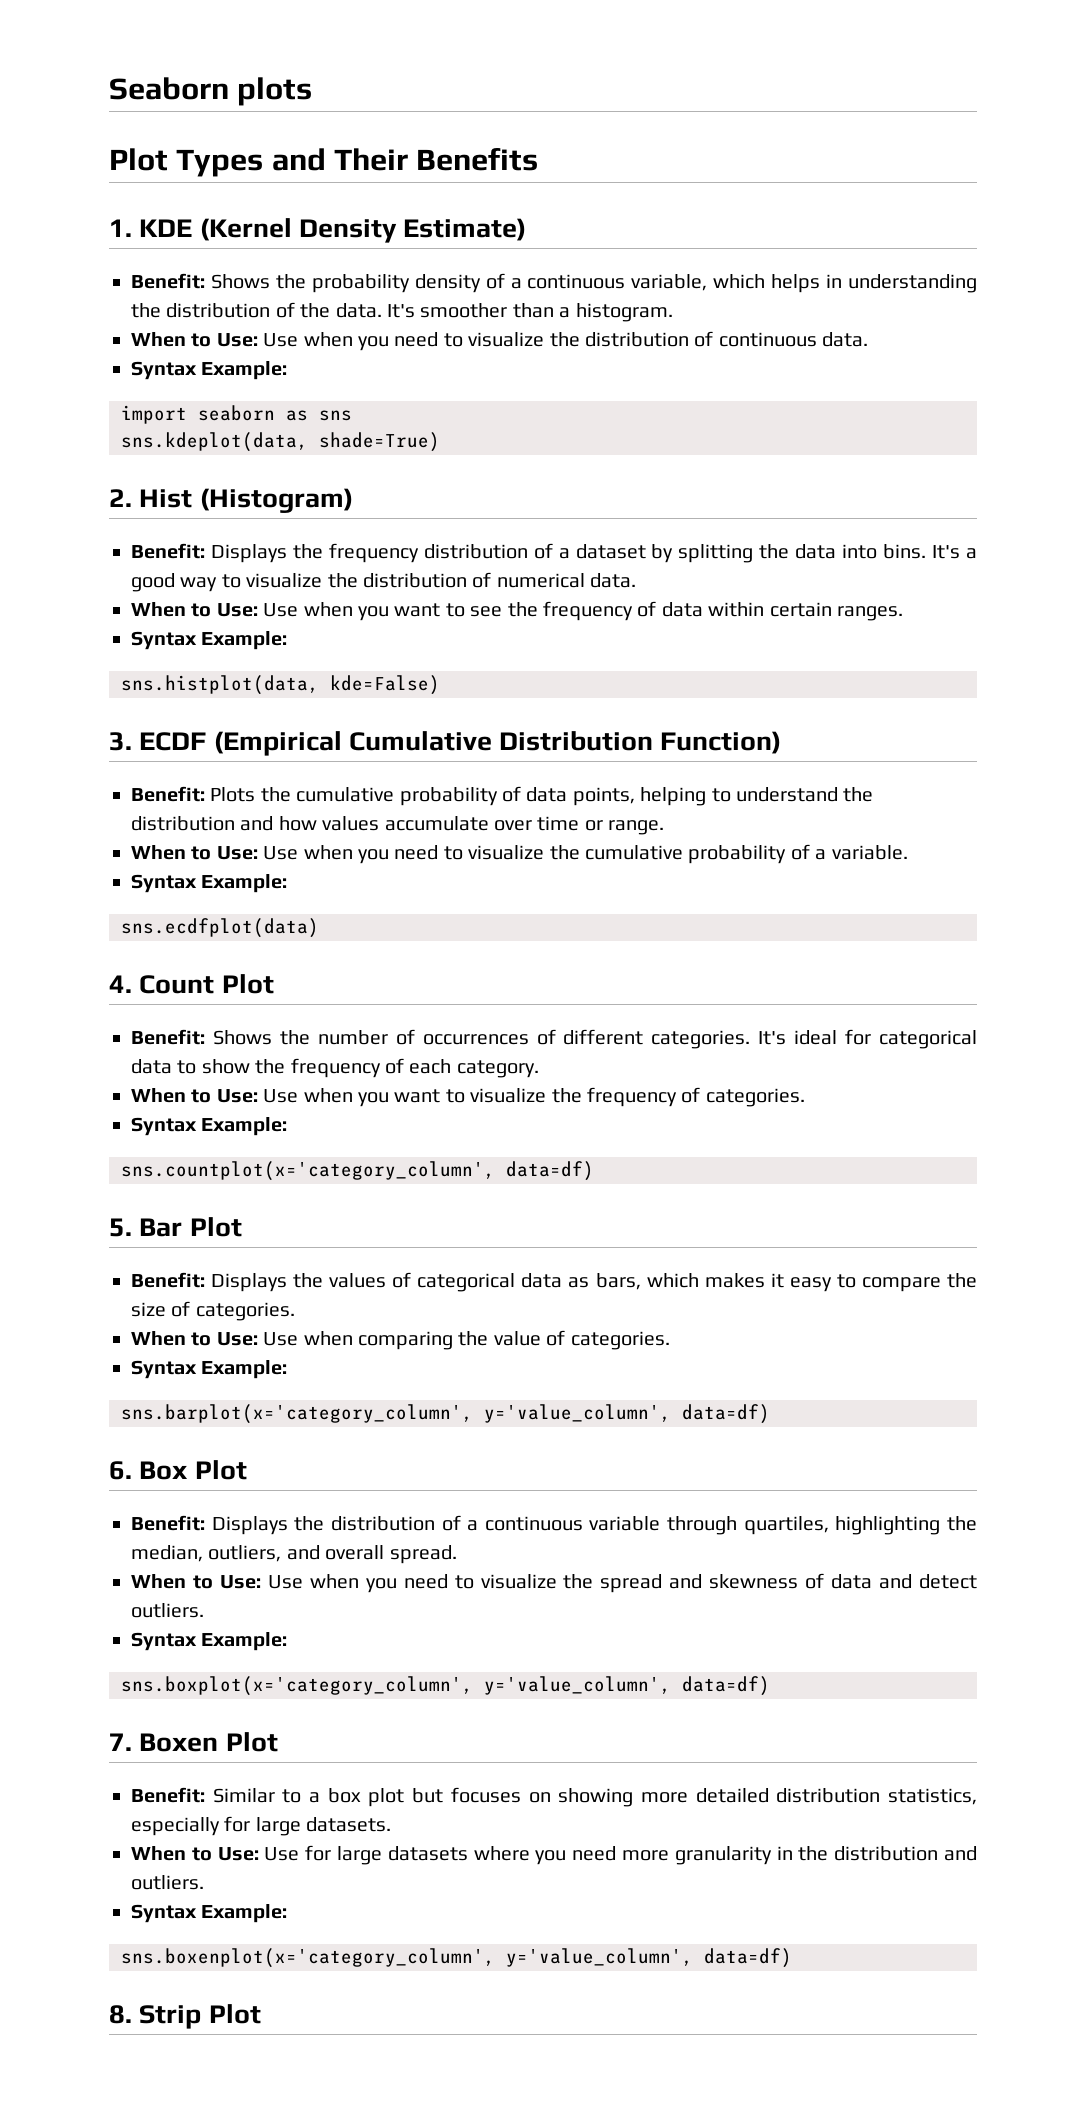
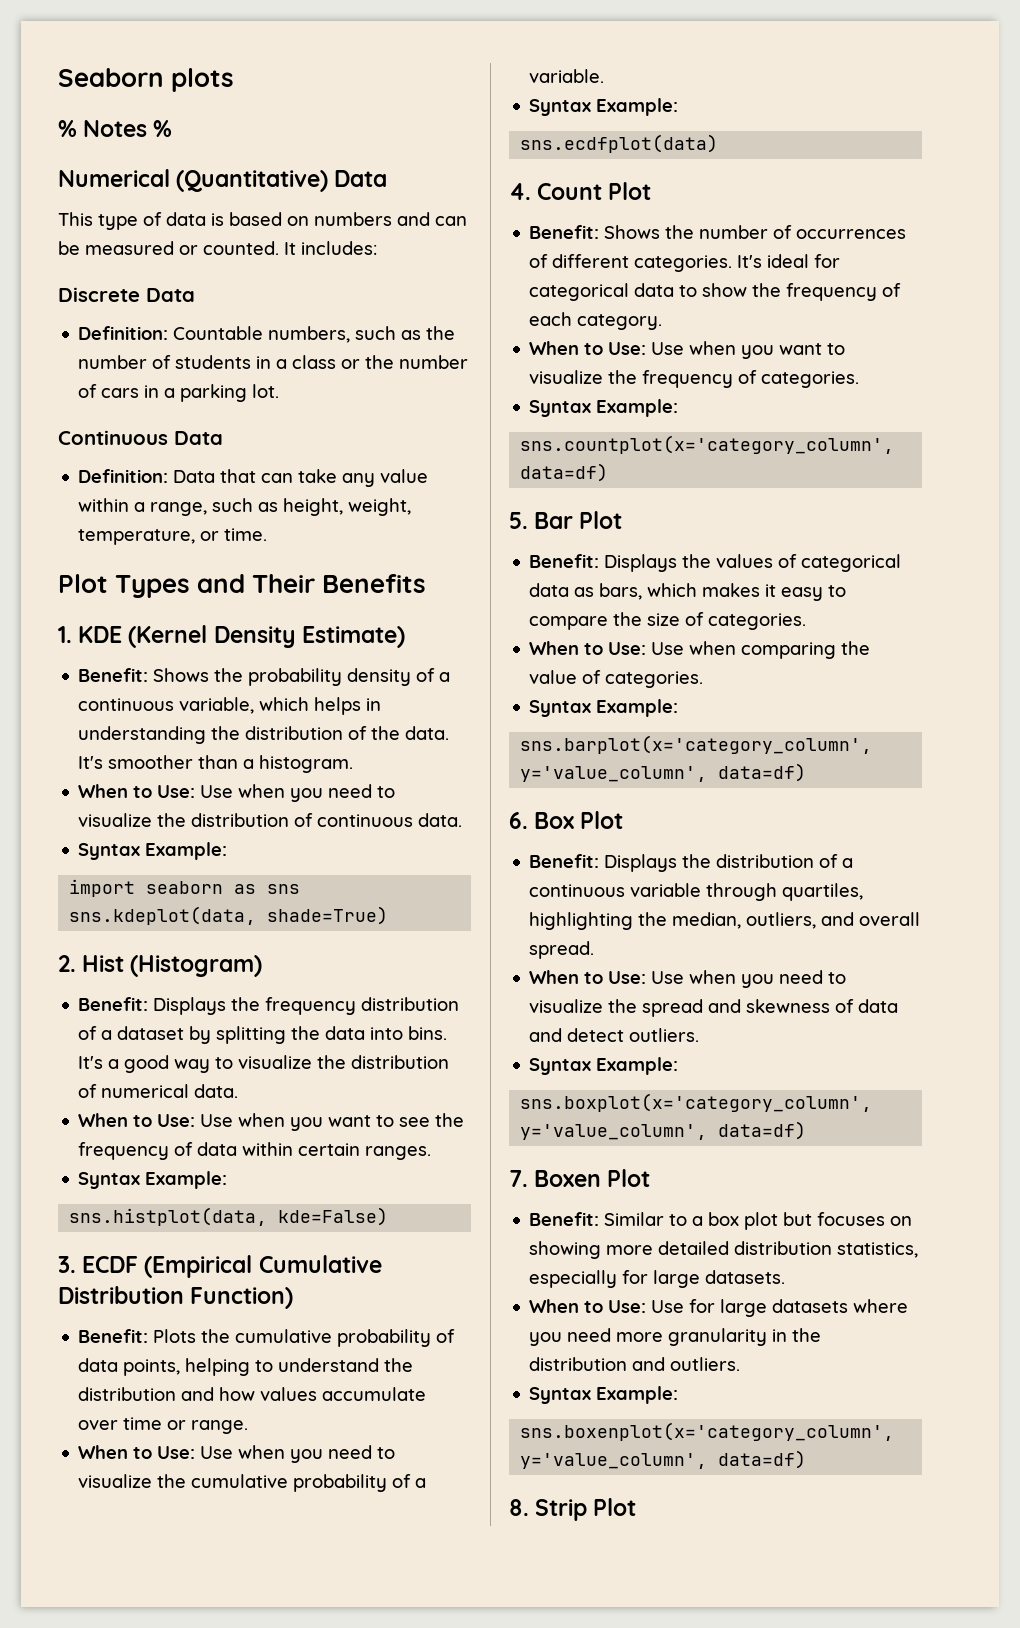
(313, 91) none -> [58,120,173,137] [58,169,388,192] [58,212,467,230] [58,241,377,255] [58,287,195,302] [78,326,456,343] [78,355,469,369] [78,384,280,402] [58,430,223,445] [78,469,429,487] [78,498,412,516] [78,528,268,545] // % Notes % // Numerical (Quantitative) Data // This type of data is based on numbers and can be measured or counted. It includes: // Discrete Data // Definition: Countable numbers, such as the number of students in a class or the number of cars in a parking lot. // Continuous Data // Definition: Data that can take any value within a range, such as height, weight, temperature, or time.

